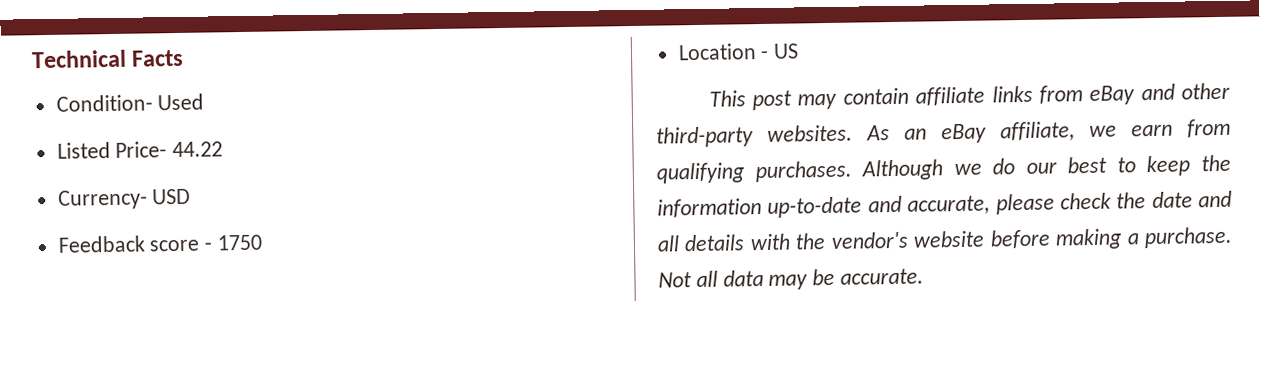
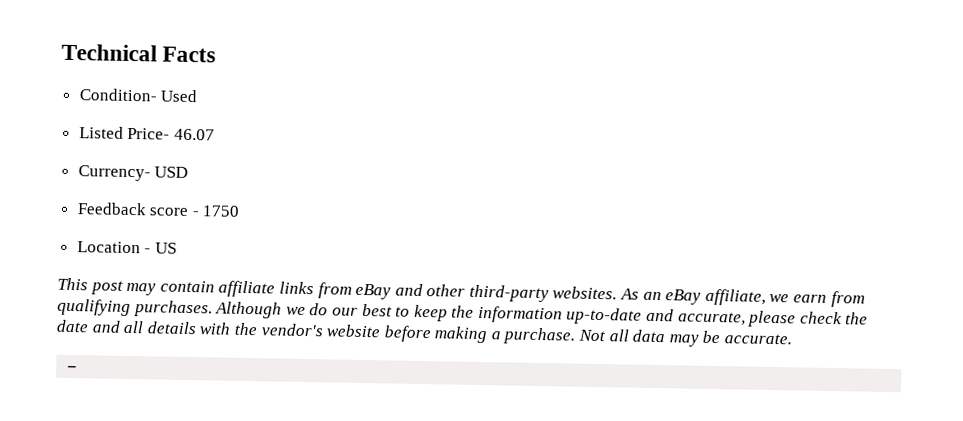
[172,141,224,158] 44.22 -> [173,128,215,141] 46.07
(925, 276) none -> [66,365,79,373] // -

